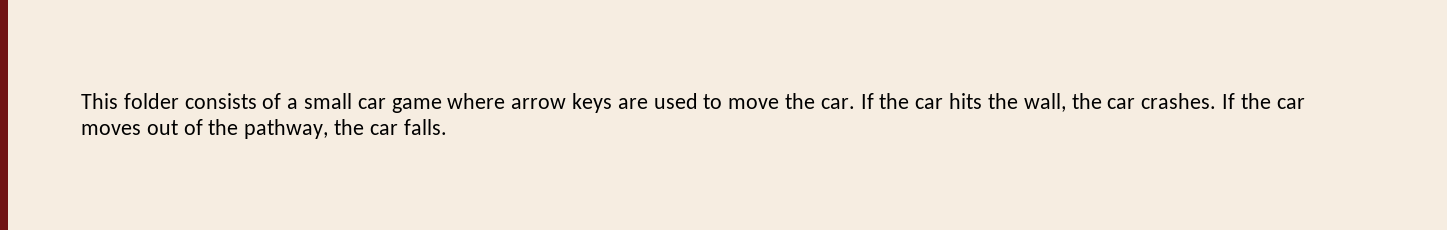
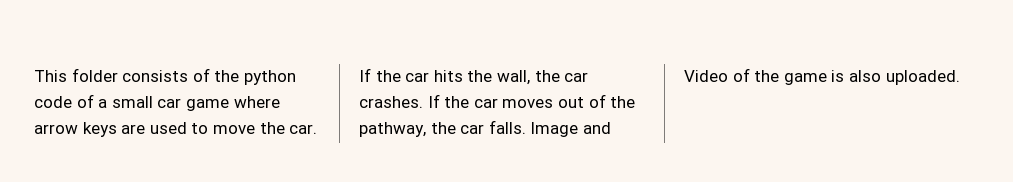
(282, 101) none -> [214,70,296,85] [34,94,94,108] the python code of
(447, 127) none -> [530,122,611,137] [684,68,960,85] Image and Video of the game is also uploaded.

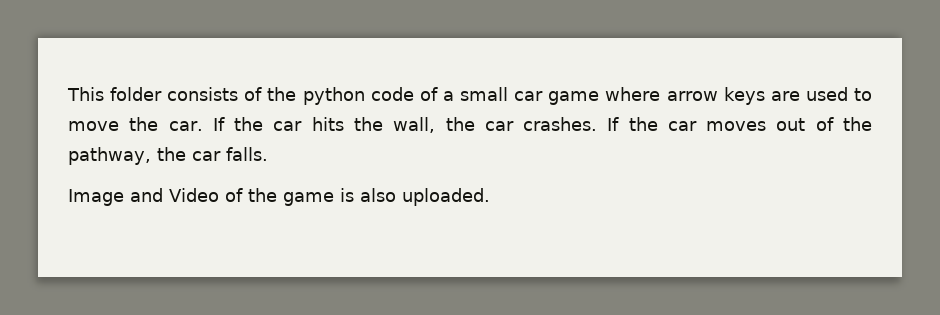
(526, 127) none -> (268, 154) //

